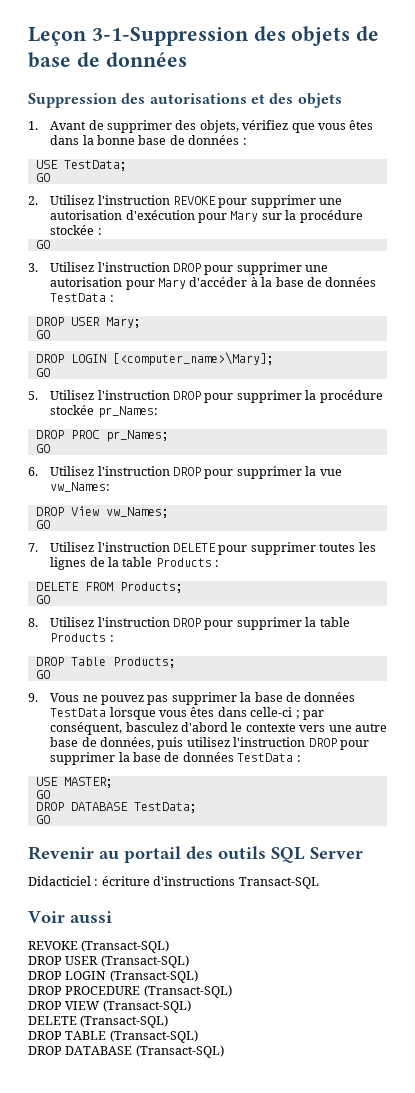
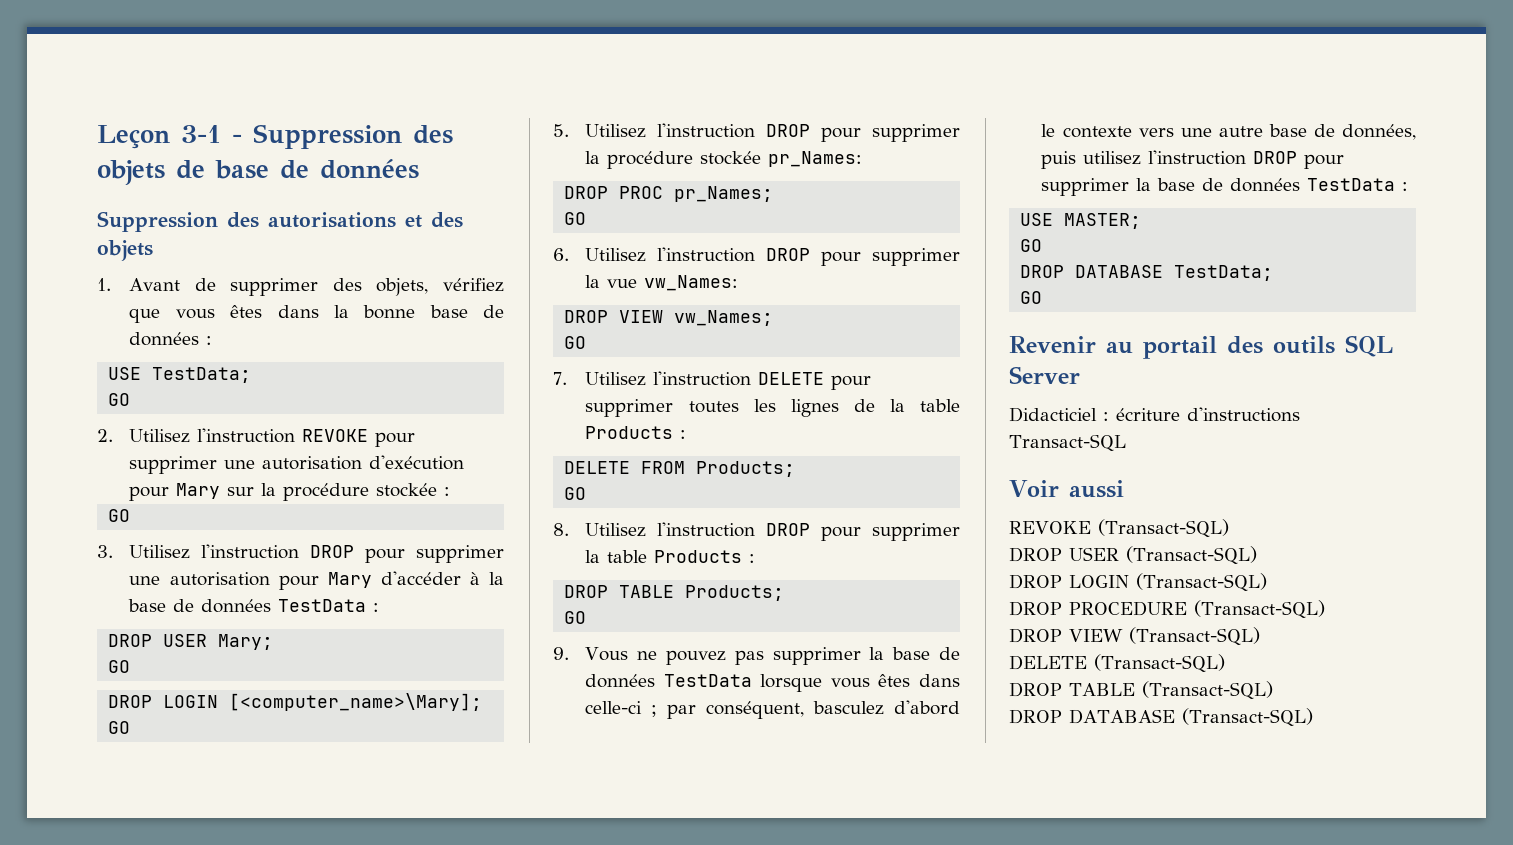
[91,27,249,46] 3-1-Suppression -> [181,124,402,149] 3-1 - Suppression
[70,506,99,516] View -> [619,310,664,323] VIEW
[70,657,106,666] Table -> [619,585,675,598] TABLE

